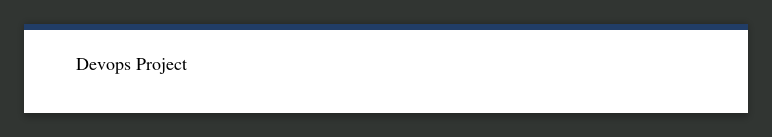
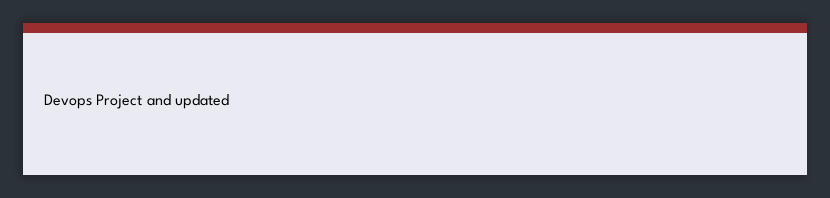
(188, 66) none -> [146,94,229,109] and updated

